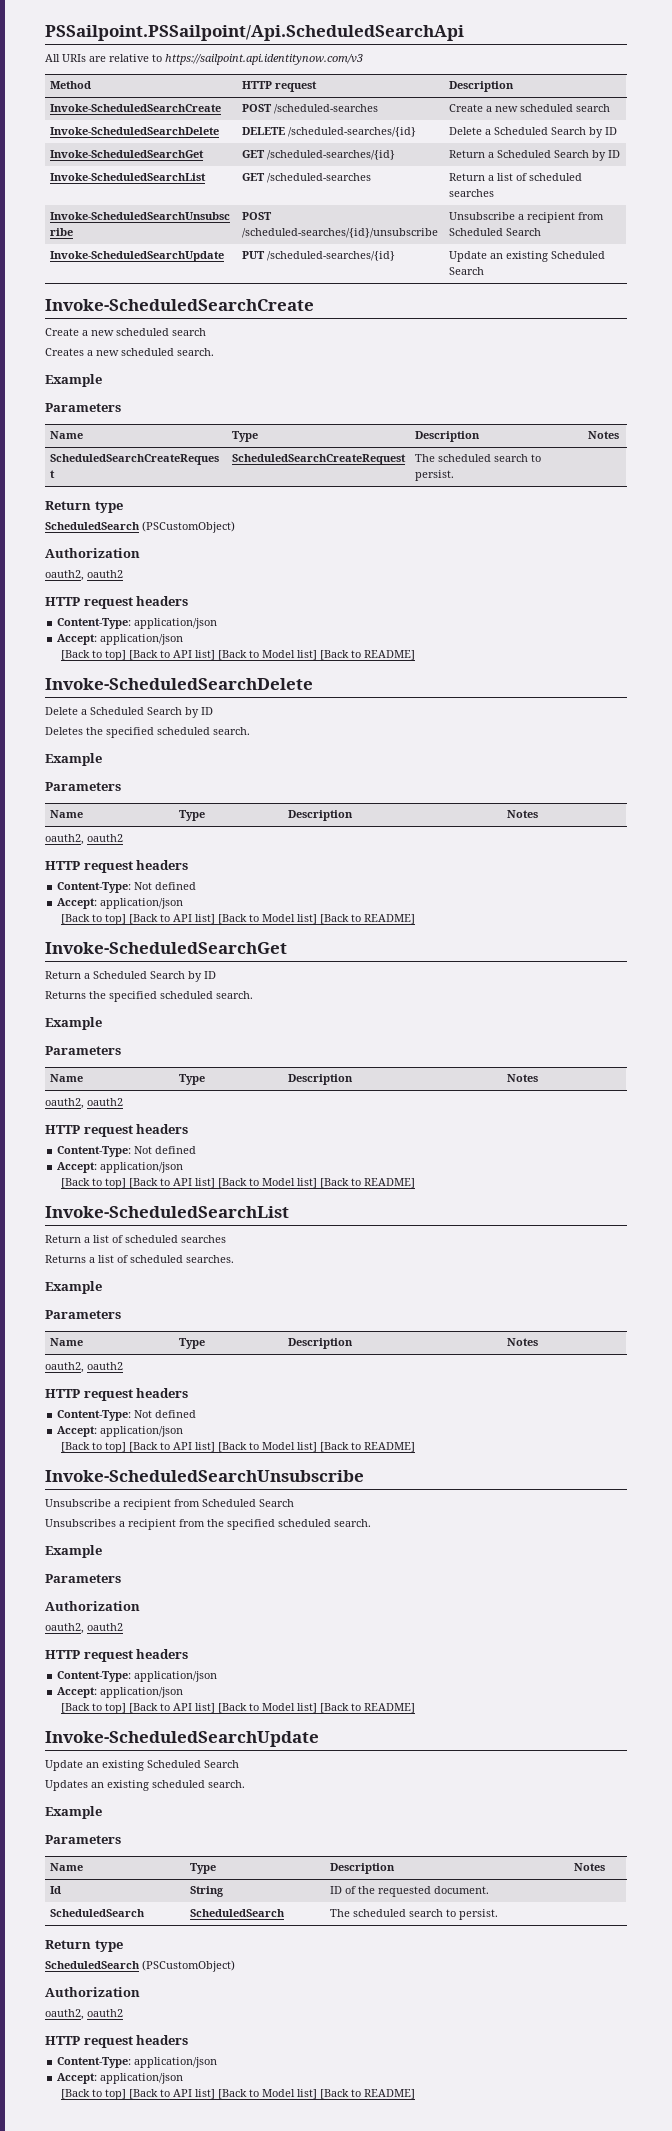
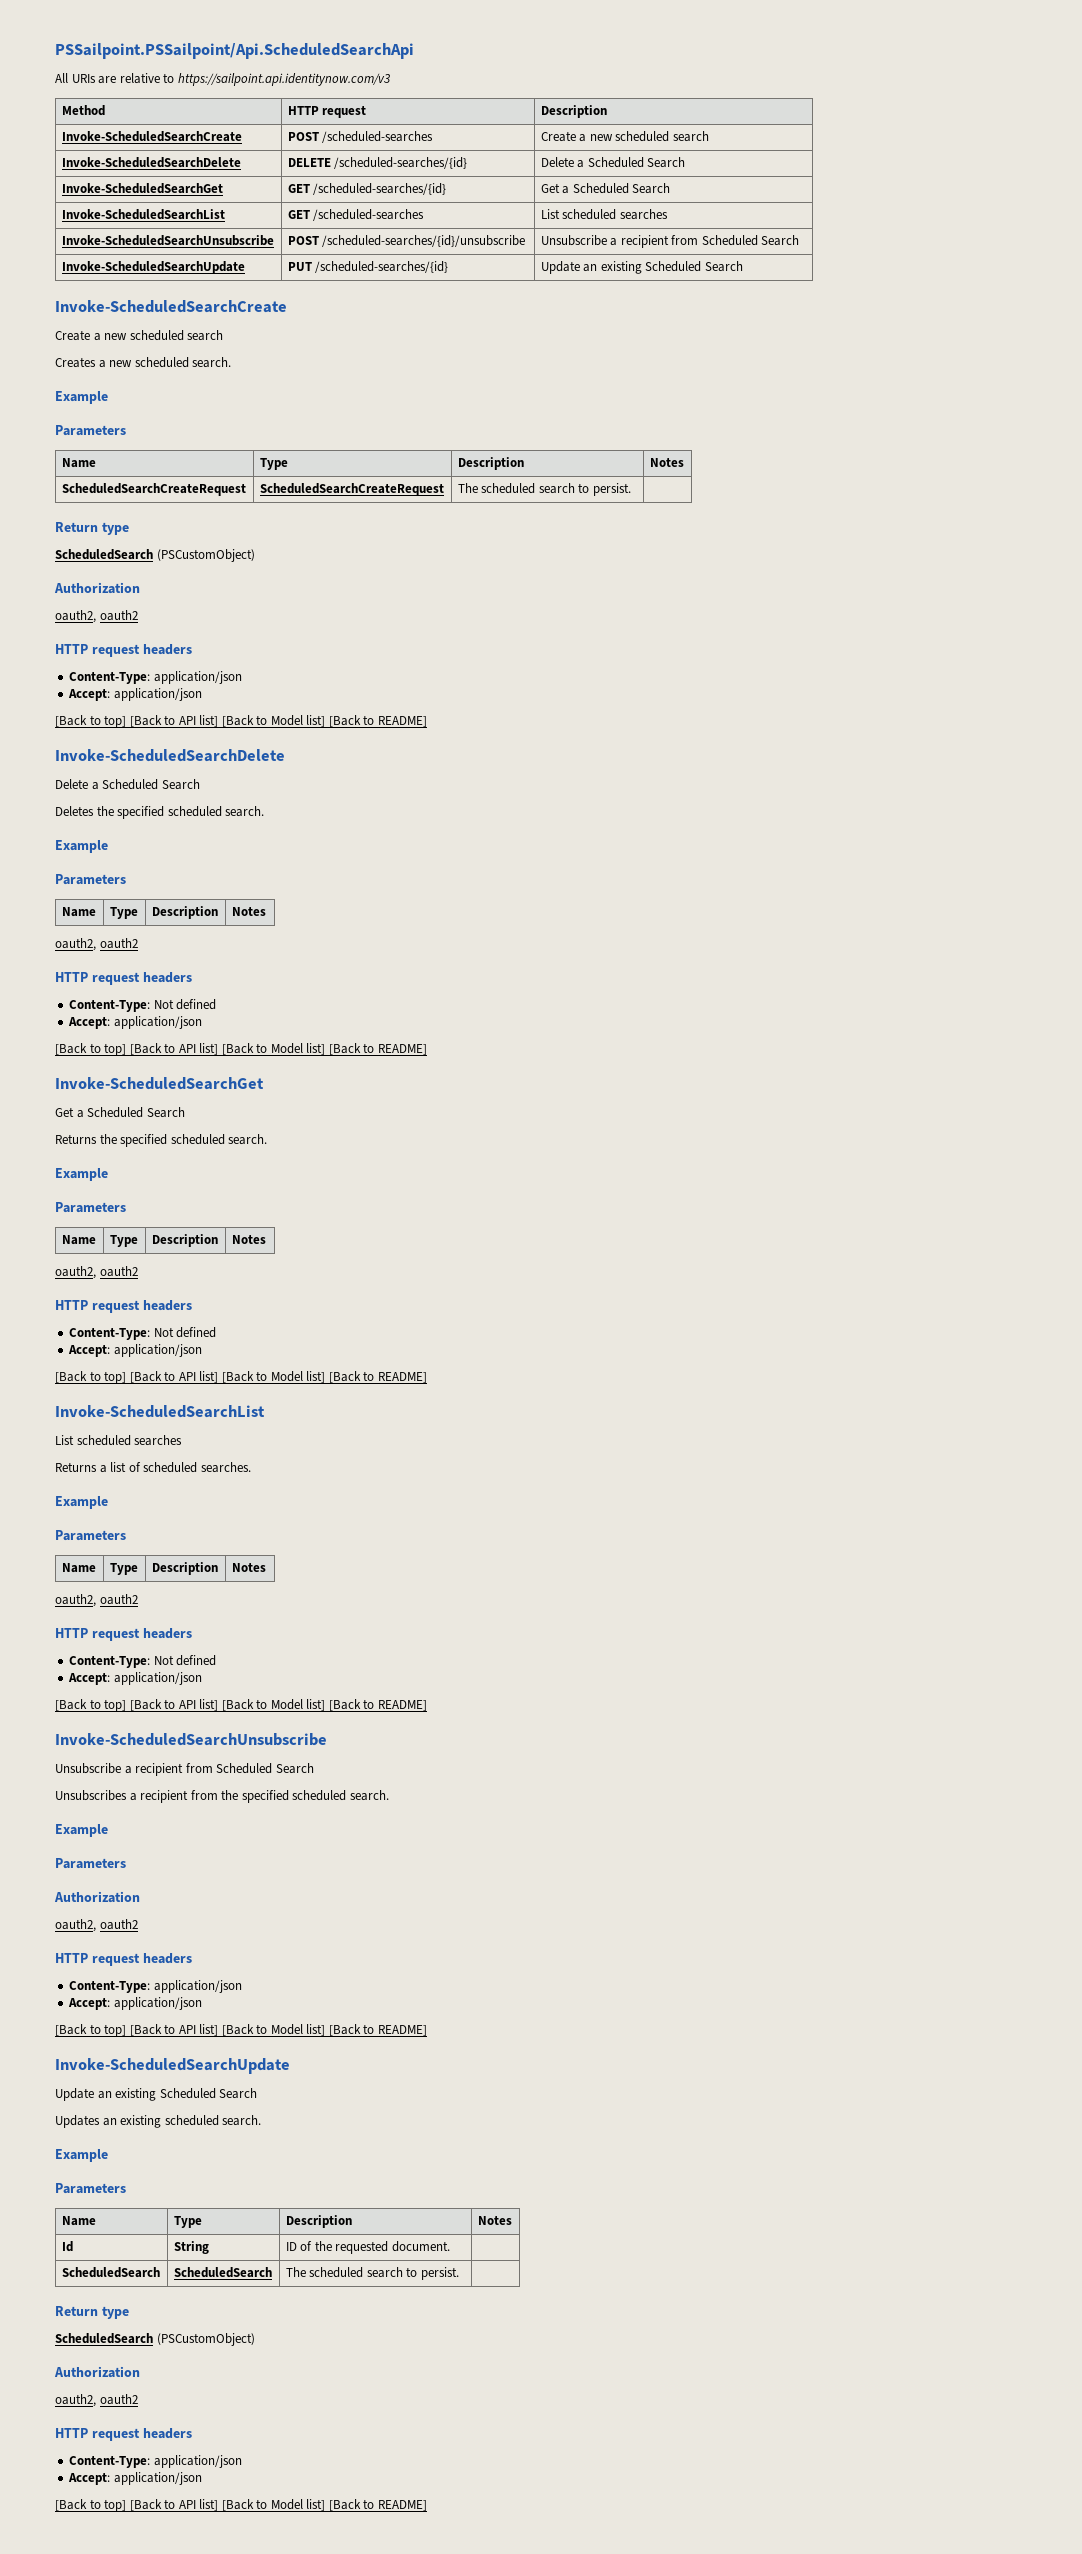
[589,127,618,138] by ID -> (686, 162) none
[449,150,621,161] Return a Scheduled Search by ID -> [540,183,671,194] Get a Scheduled Search
[449,173,528,181] Return a list of -> [540,209,560,219] List
[185,707,213,718] by ID -> (200, 784) none
[45,971,216,982] Return a Scheduled Search by ID -> [55,1107,185,1118] Get a Scheduled Search
[45,1235,123,1243] Return a list of -> [55,1435,74,1445] List

